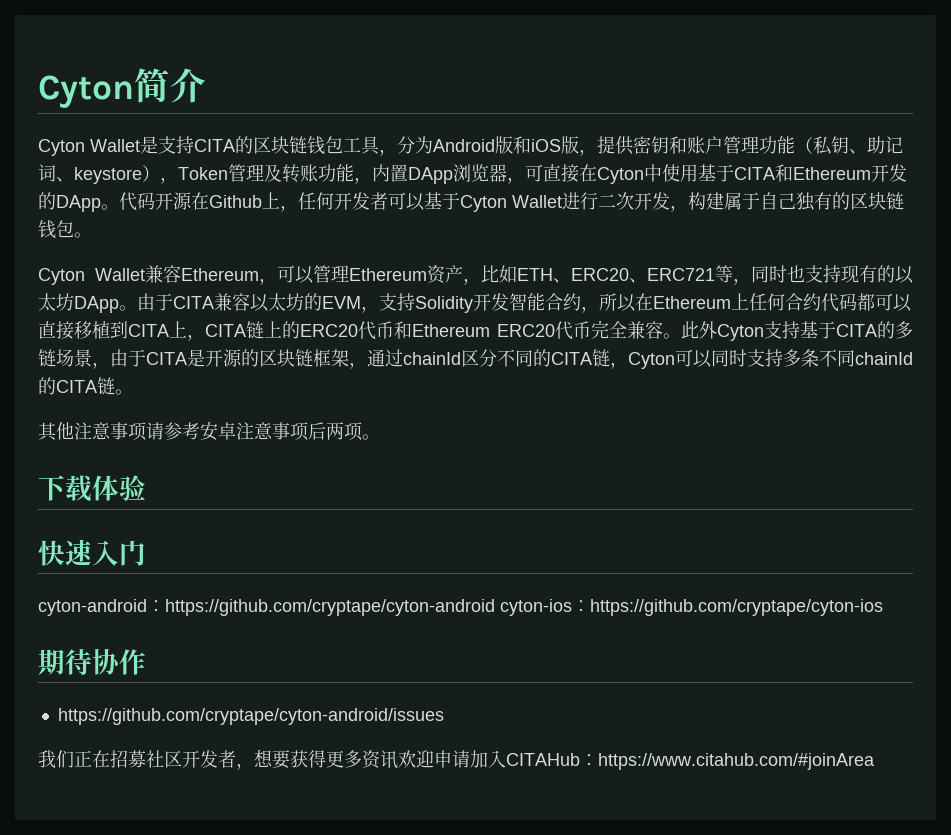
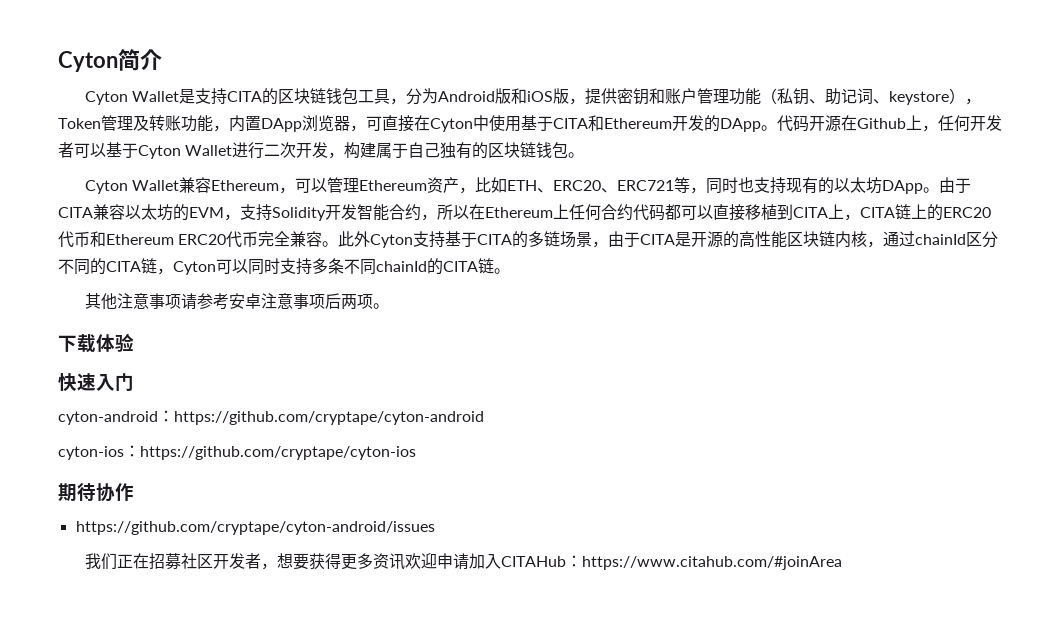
[259,349,349,367] 区块链框架 -> [739,231,868,248] 高性能区块链内核
(495, 607) none -> (484, 418) //

